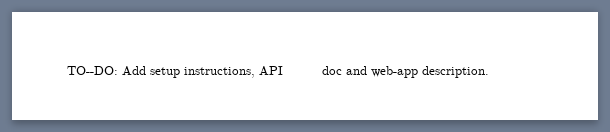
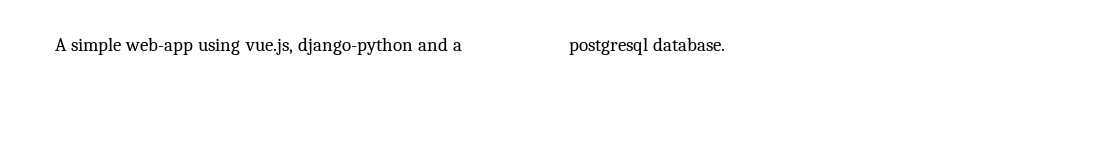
[67,66,489,78] TO--DO: Add setup instructions, API doc and web-app description. -> [55,37,726,55] A simple web-app using vue.js, django-python and a postgresql database.

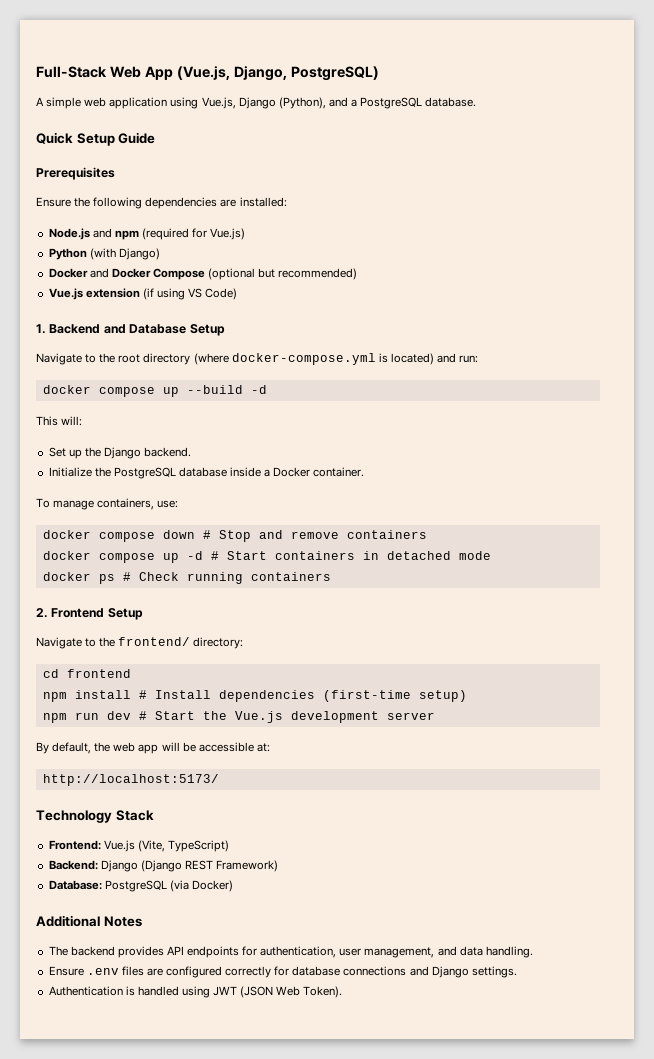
[55,37,413,55] A simple web-app using vue.js, django-python -> [36,66,379,81] [36,97,326,109] Full-Stack Web App (Vue.js, Django, PostgreSQL) // A simple web application using Vue.js, Django (Python),
[569,37,648,55] postgresql -> [360,97,423,109] PostgreSQL
(726, 44) none -> [36,132,156,146] [36,167,115,180] [36,197,287,209] [48,228,246,240] [48,248,160,260] [48,268,358,280] [48,288,238,300] [36,324,225,336] [36,353,479,365] [42,385,267,397] [36,416,83,426] [48,447,192,459] [48,467,365,479] [36,498,179,510] [42,530,427,542] [42,551,491,563] [42,572,331,584] [36,608,143,620] [36,637,244,649] [42,669,131,678] [42,690,467,702] [42,711,435,723] [36,742,270,754] [42,774,219,786] [36,810,154,823] [48,840,229,852] [48,860,279,872] [48,880,233,892] [36,915,142,927] [48,946,533,958] [48,966,517,978] [48,986,343,998] // Quick Setup Guide // Prerequisites // Ensure the following dependencies are installed: // Node.js and npm (required for Vue.js) // Python (with Django) // Docker and Docker Compose (optional but recommended) // Vue.js extension (if using VS Code) // 1. Backend and Database Setup // Navigate to the root directory (where docker-compose.yml is located) and run: // docker compose up --build -d // This will: // Set up the Django backend. // Initialize the PostgreSQL database inside a Docker container. // To manage containers, use: // docker compose down # Stop and remove containers // docker compose up -d # Start containers in detached mode // docker ps # Check running containers // 2. Frontend Setup // Navigate to the frontend/ directory: // cd frontend // npm install # Install dependencies (first-time setup) // npm run dev # Start the Vue.js development server // By default, the web app will be accessible at: // http://localhost:5173/ // Technology Stack // Frontend: Vue.js (Vite, TypeScript) // Backend: Django (Django REST Framework) // Database: PostgreSQL (via Docker) // Additional Notes // The backend provides API endpoints for authentication, user management, and data handling. // Ensure .env files are configured correctly for database connections and Django settings. // Authentication is handled using JWT (JSON Web Token).

